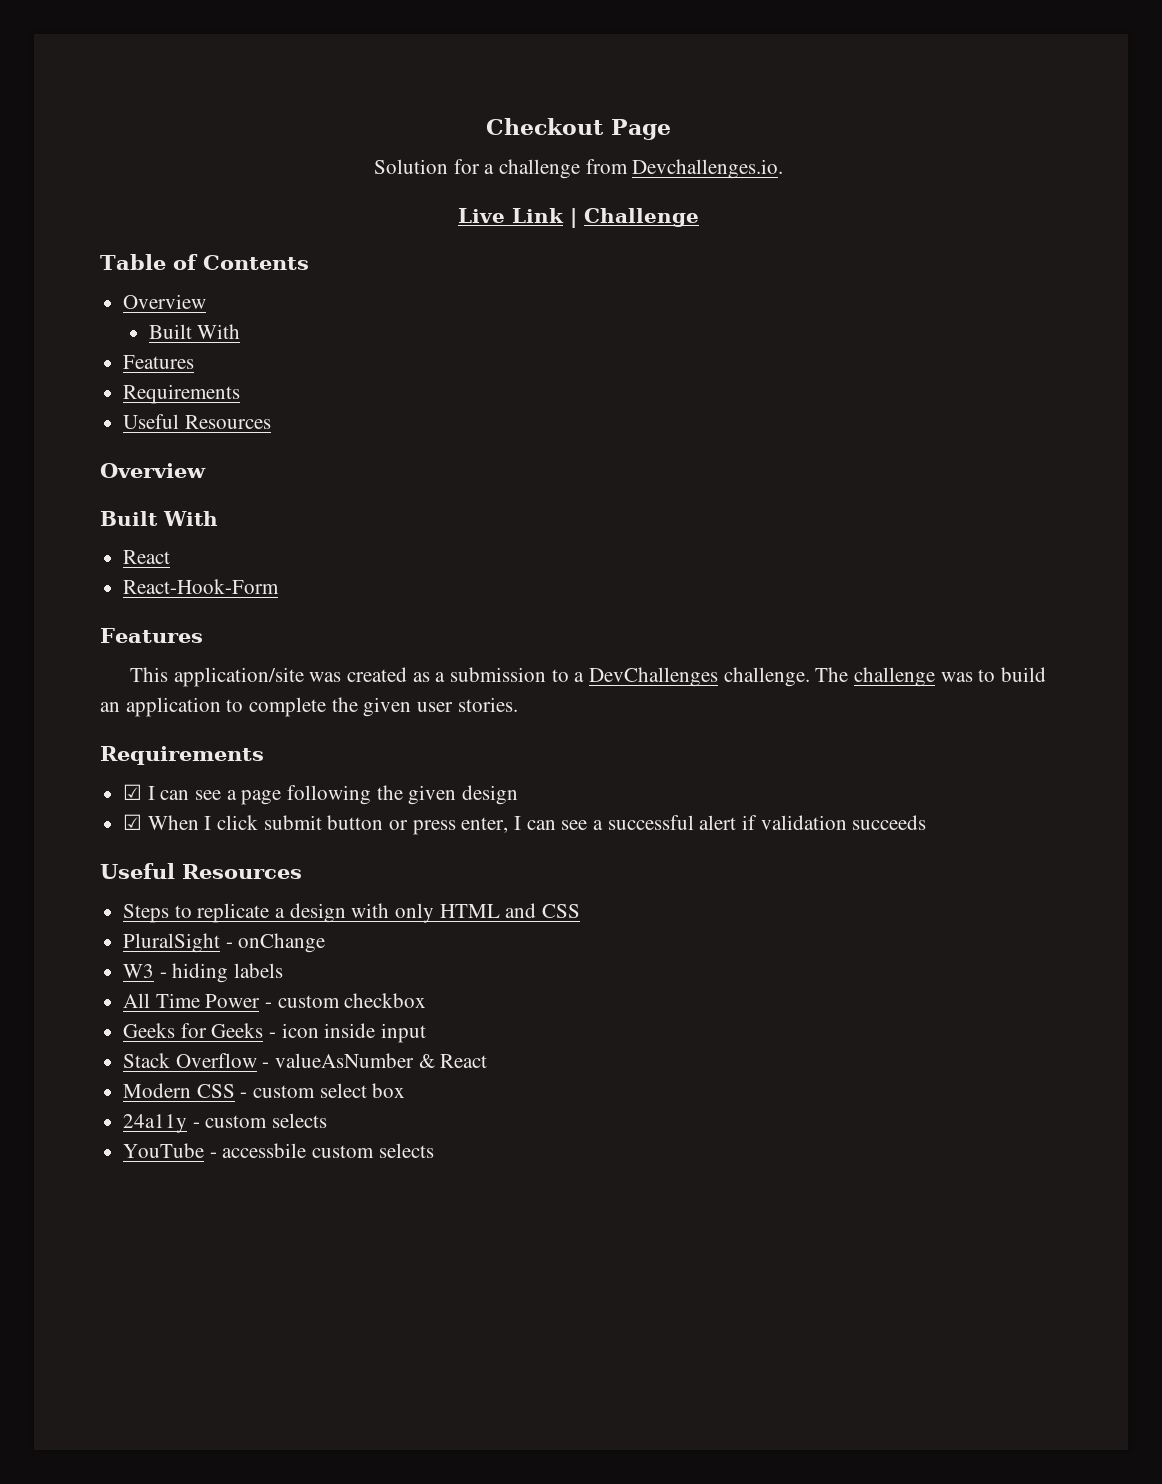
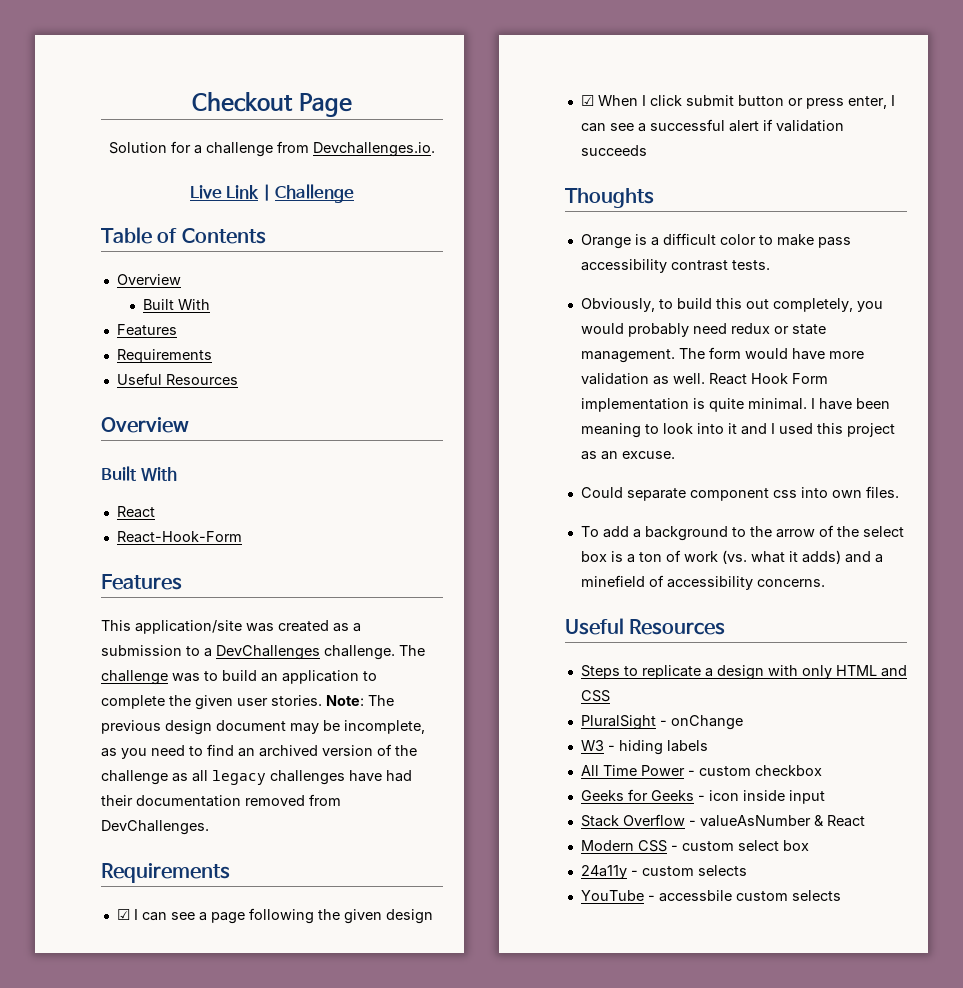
(518, 704) none -> [326,695,394,706] [101,720,425,735] [101,744,417,759] [101,770,412,785] [101,794,341,807] [101,820,209,835] Note: The previous design document may be incomplete, as you need to find an archived version of the challenge as all legacy challenges have had their documentation removed from DevChallenges.
(927, 822) none -> [565,188,654,208] [580,233,851,249] [580,259,770,273] [580,298,883,312] [580,323,826,337] [580,347,864,363] [580,373,828,385] [580,398,890,412] [580,423,895,438] [580,451,675,460] [580,486,899,501] [580,525,904,541] [580,550,883,564] [580,575,825,590] // Thoughts // Orange is a difficult color to make pass accessibility contrast tests. // Obviously, to build this out completely, you would probably need redux or state management. The form would have more validation as well. React Hook Form implementation is quite minimal. I have been meaning to look into it and I used this project as an excuse. // Could separate component css into own files. // To add a background to the arrow of the select box is a ton of work (vs. what it adds) and a minefield of accessibility concerns.

